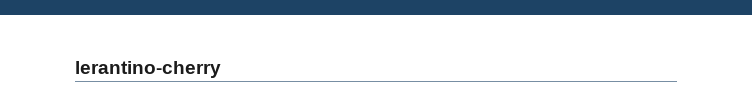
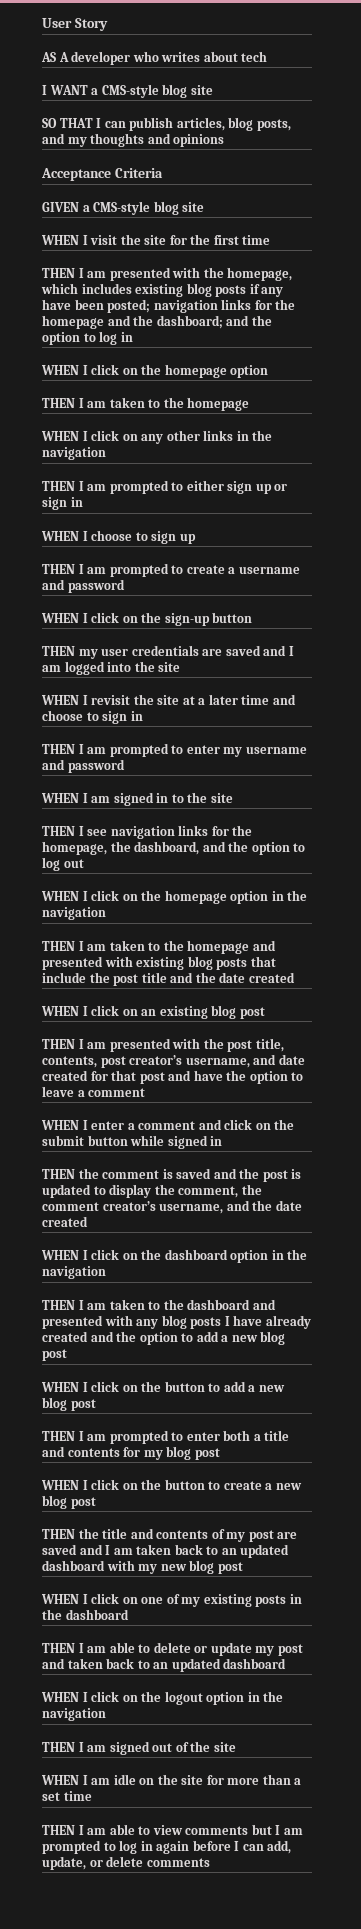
[75,61,221,78] lerantino-cherry -> [42,18,108,31] [41,51,268,65] [42,84,213,98] [42,117,291,131] [42,133,225,147] [41,168,163,181] [42,201,205,215] [41,234,271,245] [42,267,293,281] [41,283,284,297] [42,299,296,313] [42,315,272,329] [42,331,133,345] [41,364,269,378] [42,397,250,411] [41,430,273,444] [42,447,106,460] [42,480,288,494] [42,497,83,510] [41,530,196,544] [42,563,300,577] [42,579,125,593] [41,612,253,626] [42,645,294,659] [42,661,181,675] [41,694,296,705] [42,710,143,724] [42,743,307,757] [42,759,125,773] [41,792,233,806] [42,825,253,839] [42,841,306,855] [42,857,84,871] [41,890,308,904] [42,907,106,920] [42,940,276,954] [42,956,276,970] [42,972,295,986] [41,1005,265,1019] [42,1038,284,1052] [42,1054,305,1068] [42,1070,304,1084] [42,1086,146,1097] [41,1119,295,1130] [42,1135,223,1149] [42,1168,302,1182] [42,1184,262,1198] [42,1200,302,1214] [42,1216,88,1227] [41,1249,308,1263] [42,1266,106,1279] [42,1299,276,1310] [42,1315,311,1329] [42,1331,286,1345] [42,1349,67,1361] [41,1381,285,1392] [42,1397,96,1411] [42,1430,290,1444] [42,1446,220,1460] [41,1479,302,1490] [42,1495,96,1509] [42,1528,298,1542] [42,1544,290,1558] [42,1560,243,1574] [41,1593,302,1607] [42,1609,129,1620] [42,1642,303,1656] [42,1658,287,1672] [41,1691,284,1705] [42,1708,106,1721] [42,1741,236,1755] [41,1774,302,1785] [42,1791,92,1801] [42,1824,303,1835] [42,1840,292,1854] [42,1856,210,1870] User Story // AS A developer who writes about tech // I WANT a CMS-style blog site // SO THAT I can publish articles, blog posts, and my thoughts and opinions // Acceptance Criteria // GIVEN a CMS-style blog site // WHEN I visit the site for the first time // THEN I am presented with the homepage, which includes existing blog posts if any have been posted; navigation links for the homepage and the dashboard; and the option to log in // WHEN I click on the homepage option // THEN I am taken to the homepage // WHEN I click on any other links in the navigation // THEN I am prompted to either sign up or sign in // WHEN I choose to sign up // THEN I am prompted to create a username and password // WHEN I click on the sign-up button // THEN my user credentials are saved and I am logged into the site // WHEN I revisit the site at a later time and choose to sign in // THEN I am prompted to enter my username and password // WHEN I am signed in to the site // THEN I see navigation links for the homepage, the dashboard, and the option to log out // WHEN I click on the homepage option in the navigation // THEN I am taken to the homepage and presented with existing blog posts that include the post title and the date created // WHEN I click on an existing blog post // THEN I am presented with the post title, contents, post creator’s username, and date created for that post and have the option to leave a comment // WHEN I enter a comment and click on the submit button while signed in // THEN the comment is saved and the post is updated to display the comment, the comment creator’s username, and the date created // WHEN I click on the dashboard option in the navigation // THEN I am taken to the dashboard and presented with any blog posts I have already created and the option to add a new blog post // WHEN I click on the button to add a new blog post // THEN I am prompted to enter both a title and contents for my blog post // WHEN I click on the button to create a new blog post // THEN the title and contents of my post are saved and I am taken back to an updated dashboard with my new blog post // WHEN I click on one of my existing posts in the dashboard // THEN I am able to delete or update my post and taken back to an updated dashboard // WHEN I click on the logout option in the navigation // THEN I am signed out of the site // WHEN I am idle on the site for more than a set time // THEN I am able to view comments but I am prompted to log in again before I can add, update, or delete comments

